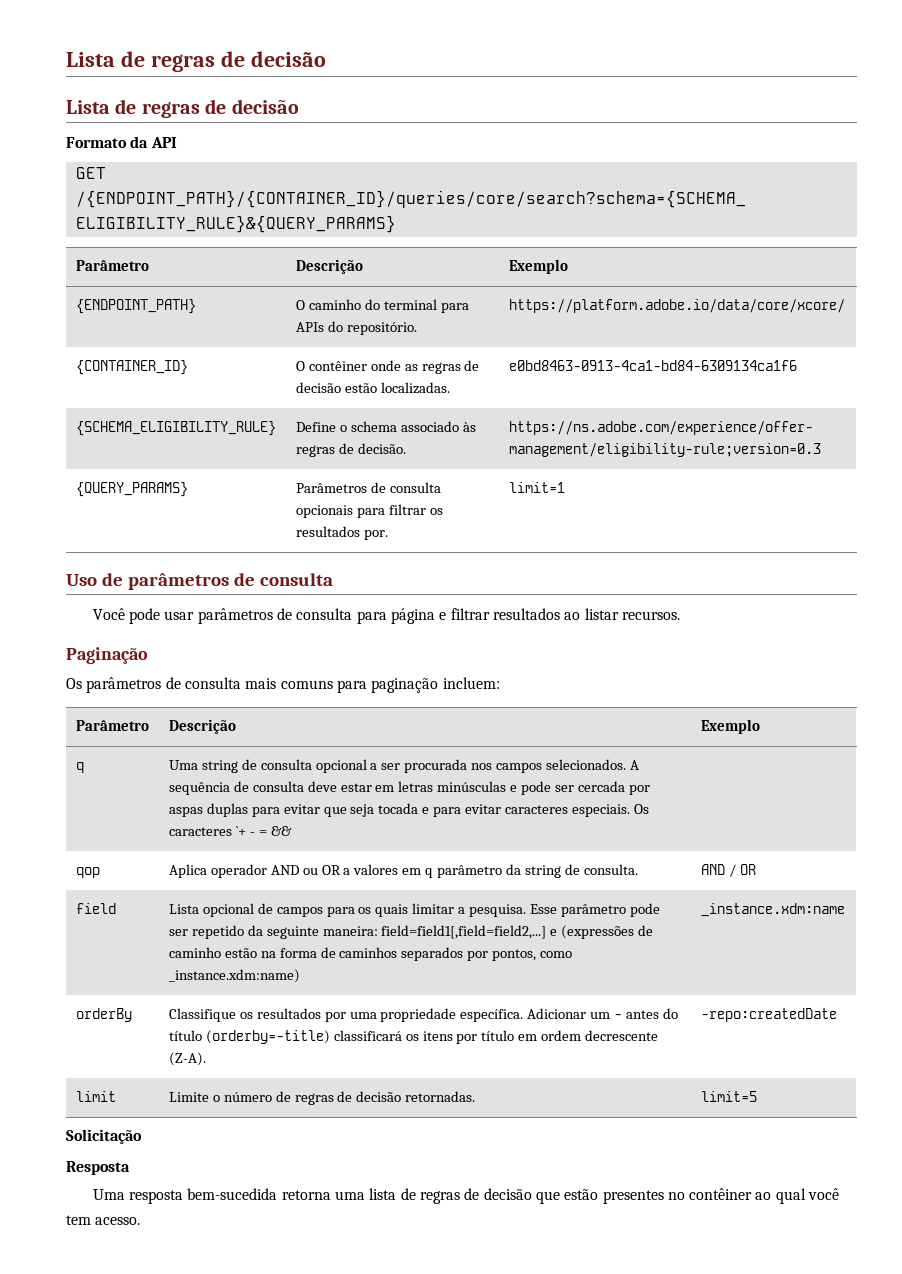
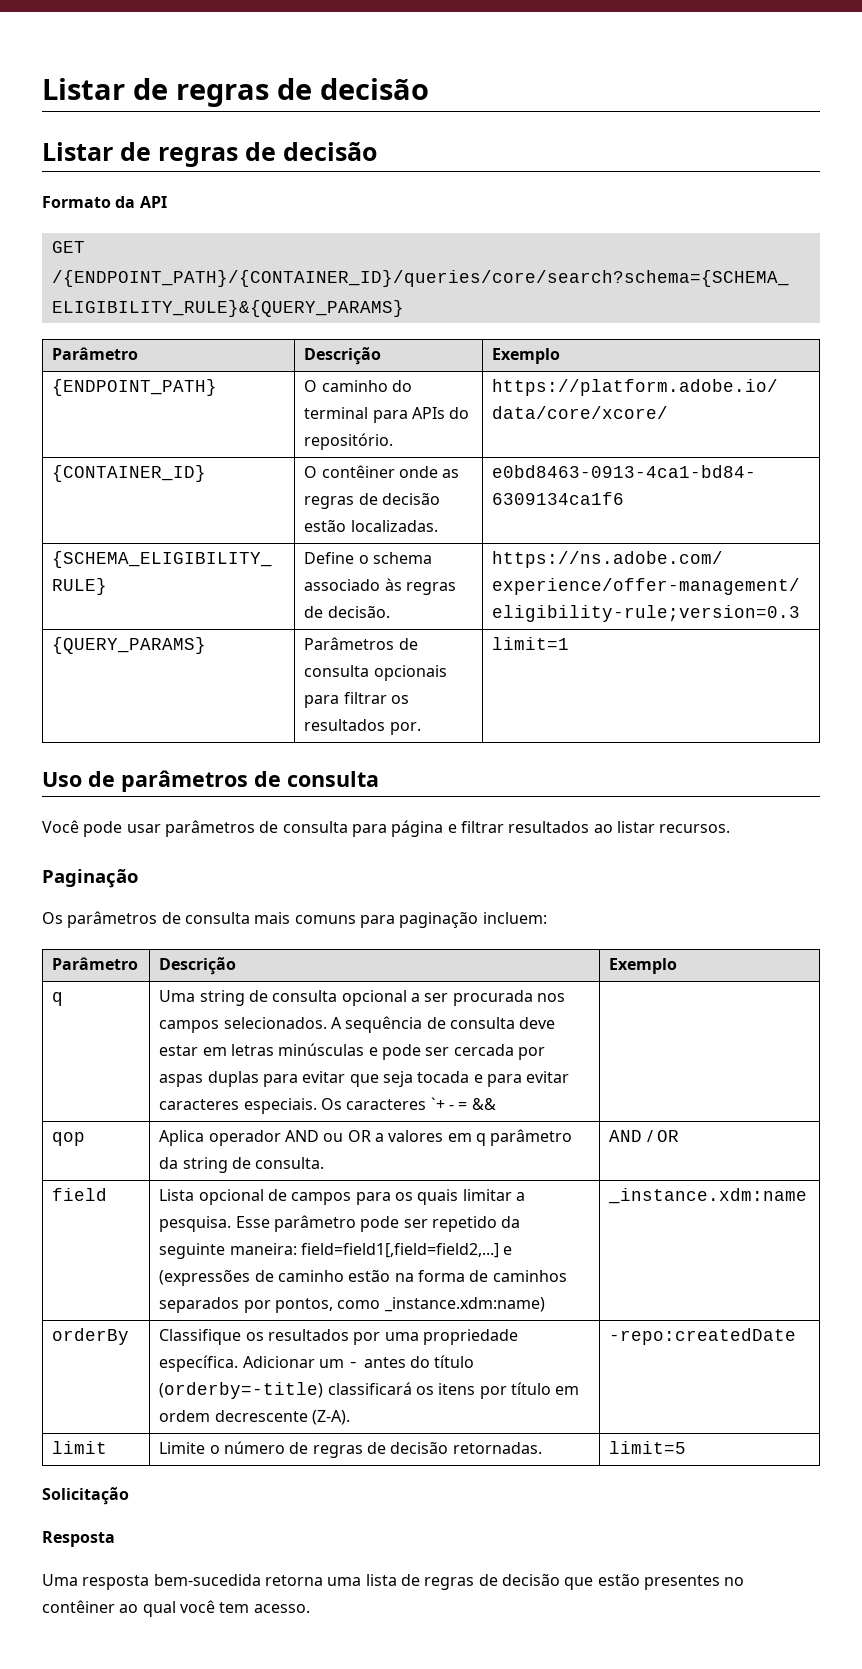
[66,51,326,72] [66,100,110,114] Lista de regras de decisão // Lista -> [42,78,429,107] [42,142,113,161] Listar de regras de decisão // Listar

